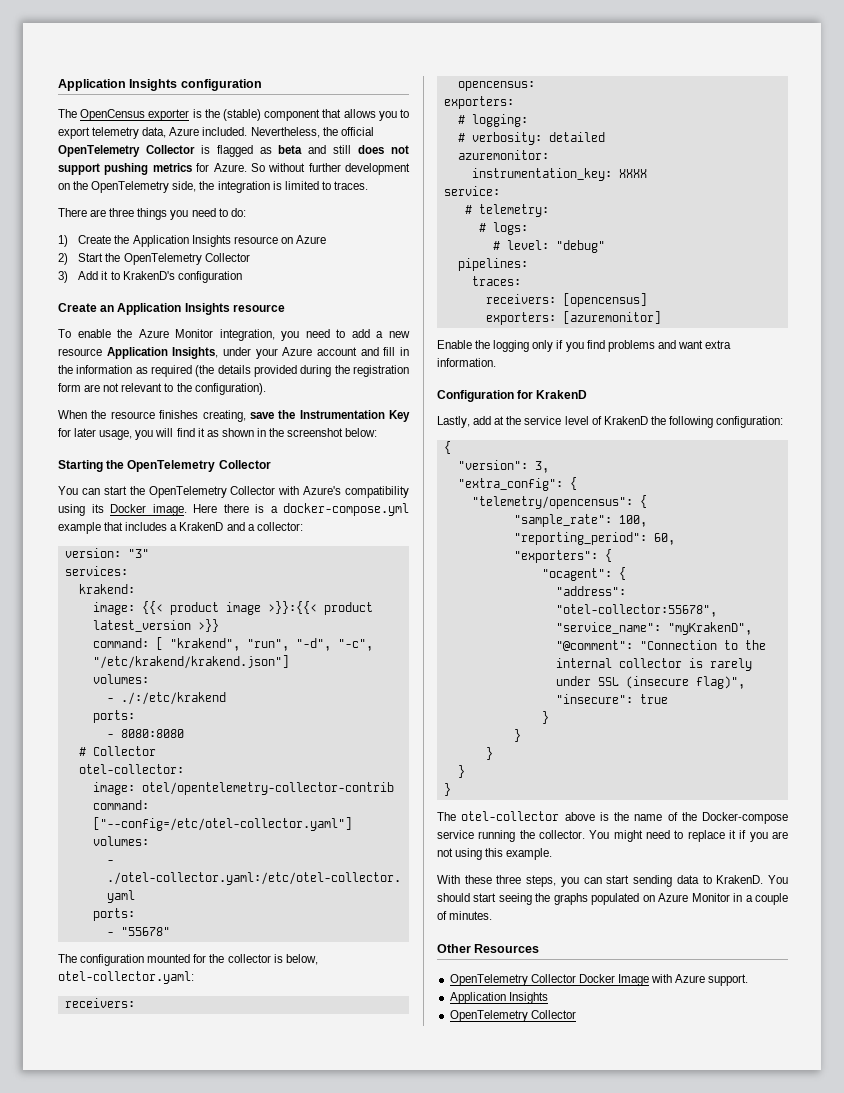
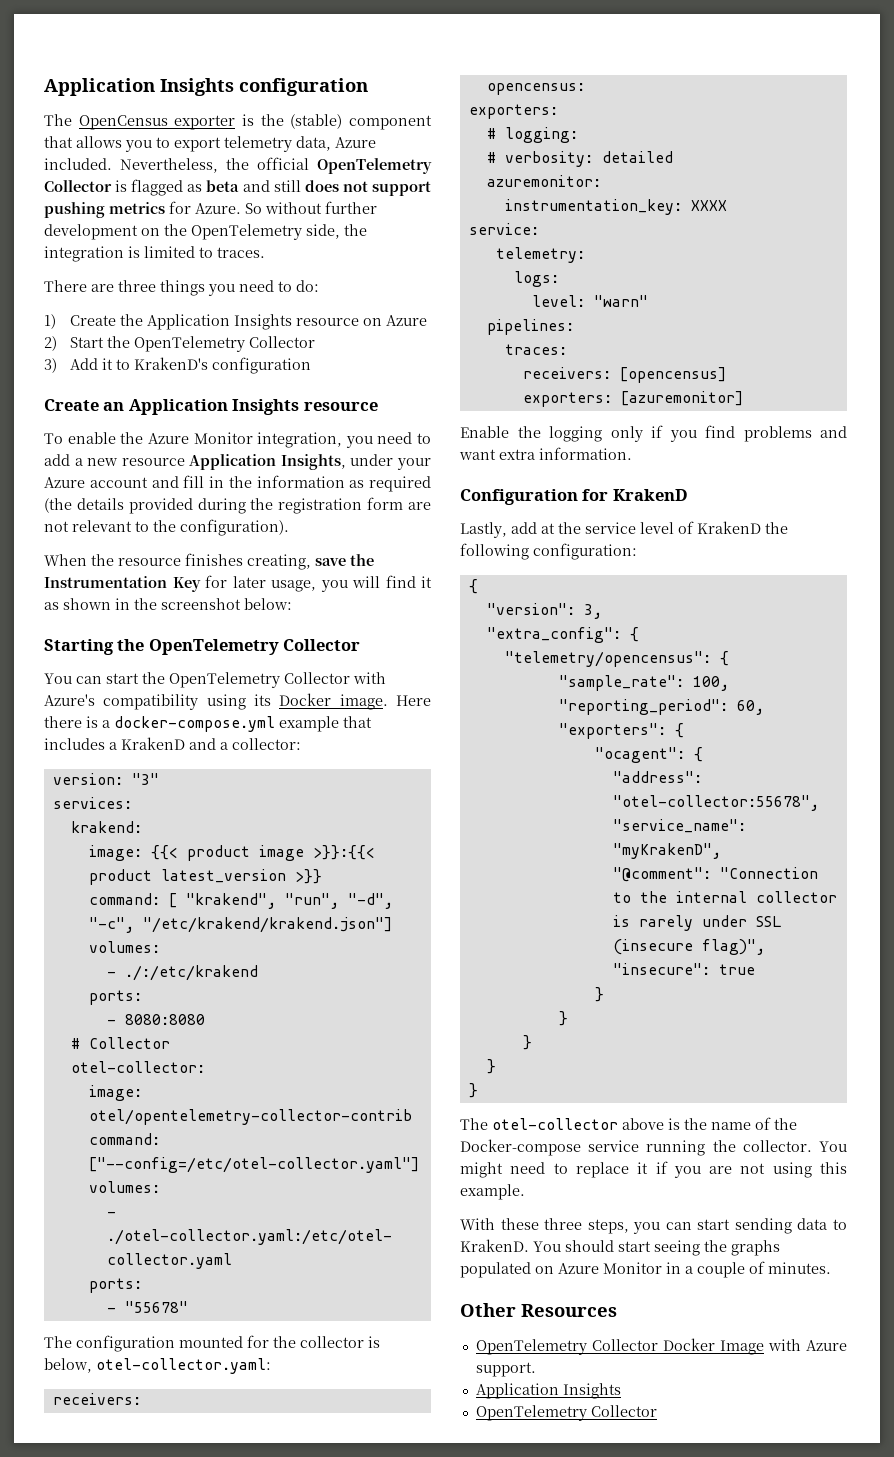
[464,205,472,214] # -> (539, 229) none
[478,223,486,232] # -> (585, 255) none
[492,240,605,253] # level: "debug" -> [531,295,648,307] level: "warn"

